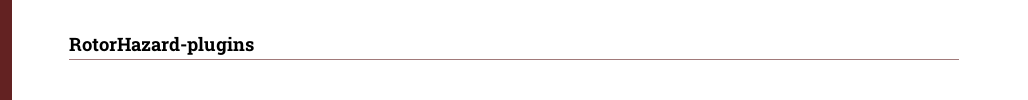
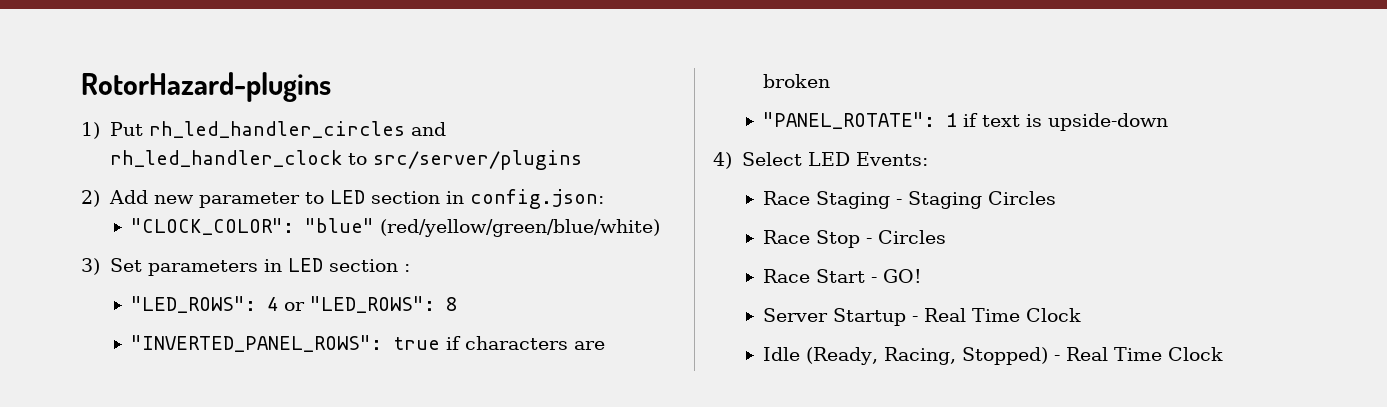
(254, 45) none -> [81,121,447,139] [110,150,583,170] [81,189,605,209] [131,218,661,237] [81,258,411,276] [131,296,458,313] [131,335,606,352] [763,74,831,88] [763,112,1169,131] [713,152,929,169] [763,191,1057,209] [763,230,947,248] [763,269,923,283] [763,308,1082,326] [763,347,1224,365] // 1) Put rh_led_handler_circles and rh_led_handler_clock to src/server/plugins // 2) Add new parameter to LED section in config.json: // "CLOCK_COLOR": "blue" (red/yellow/green/blue/white) // 3) Set parameters in LED section : // "LED_ROWS": 4 or "LED_ROWS": 8 // "INVERTED_PANEL_ROWS": true if characters are broken // "PANEL_ROTATE": 1 if text is upside-down // 4) Select LED Events: // Race Staging - Staging Circles // Race Stop - Circles // Race Start - GO! // Server Startup - Real Time Clock // Idle (Ready, Racing, Stopped) - Real Time Clock

